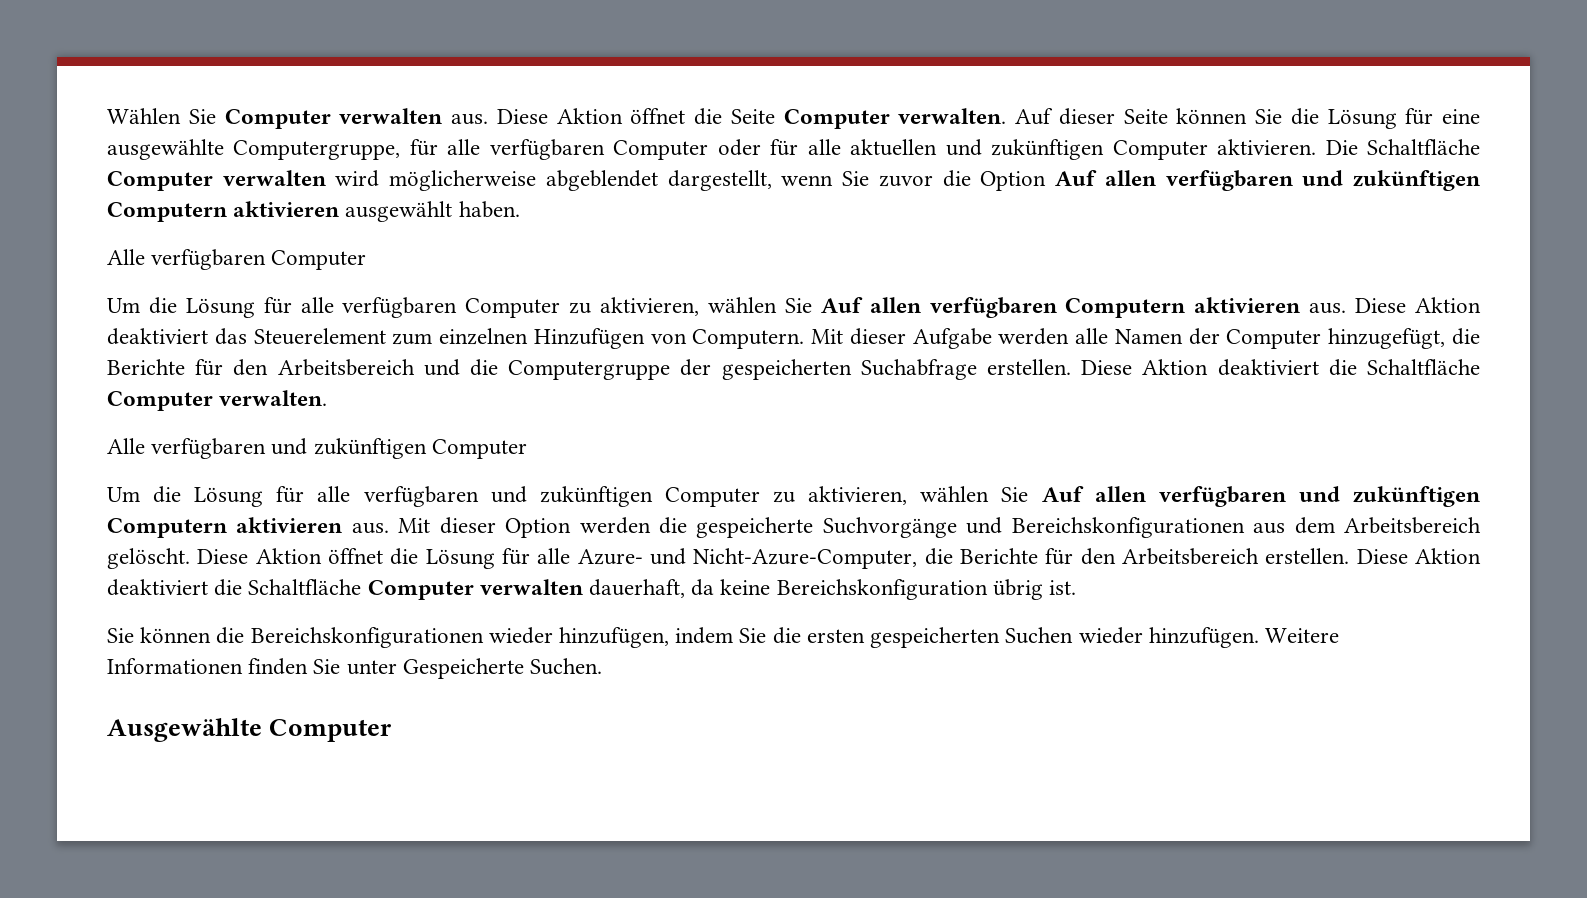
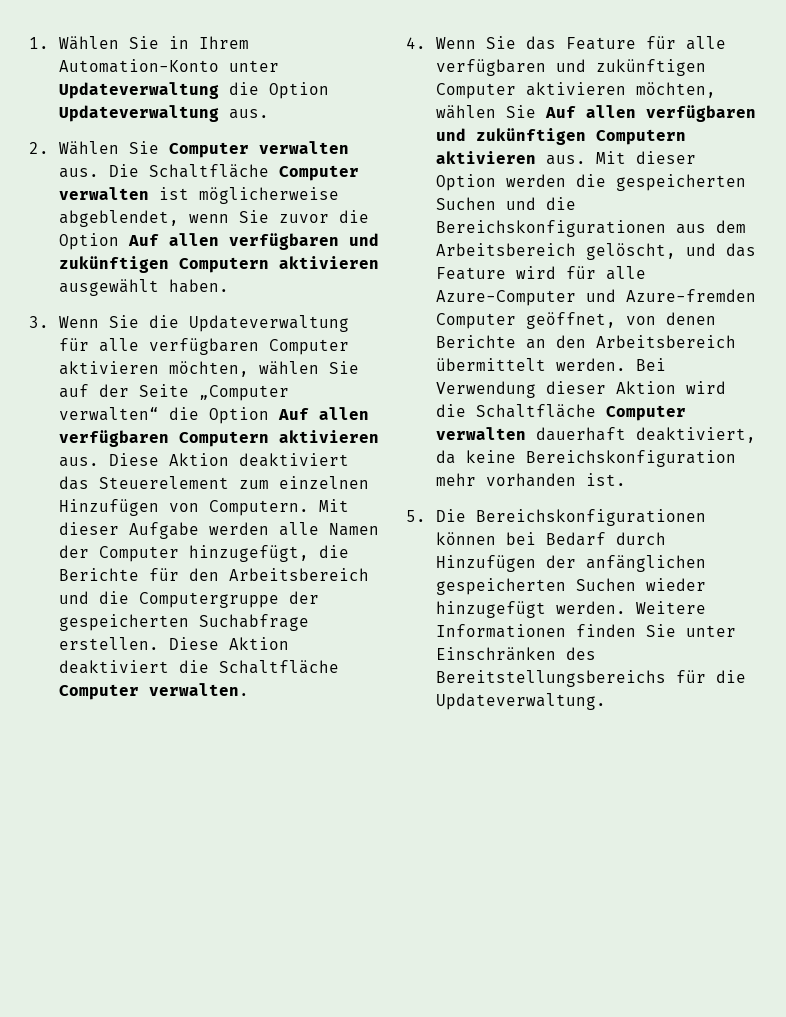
(107, 116) none -> [29,36,249,50] [58,59,279,73] [58,82,329,99] [58,105,269,122] [29,142,49,154] 1. Wählen Sie in Ihrem Automation-Konto unter Updateverwaltung die Option Updateverwaltung aus. // 2.
[496,108,1480,129] [107,139,1481,160] [107,170,772,191] Diese Aktion öffnet die Seite Computer verwalten. Auf dieser Seite können Sie die Lösung für eine ausgewählte Computergruppe, für alle verfügbaren Computer oder für alle aktuellen und zukünftigen Computer aktivieren. Die Schaltfläche Computer verwalten wird möglicherweise abgeblendet dargestellt, -> [108,164,359,181] [58,187,339,204] [58,210,179,227] Die Schaltfläche Computer verwalten ist möglicherweise abgeblendet,
[107,249,367,270] [107,297,812,318] Alle verfügbaren Computer // Um die Lösung für alle verfügbaren Computer zu aktivieren, wählen Sie -> [29,315,349,332] [58,338,349,355] [58,361,359,377] [58,384,289,401] [58,407,269,424] 3. Wenn Sie die Updateverwaltung für alle verfügbaren Computer aktivieren möchten, wählen Sie auf der Seite „Computer verwalten“ die Option
[107,438,527,459] [107,486,264,507] Alle verfügbaren und zukünftigen Computer // Um die Lösung -> [406,36,636,50] 4. Wenn Sie das Feature
[773,486,908,505] zu aktivieren, -> [525,82,716,98] aktivieren möchten,
[696,517,1481,538] [107,548,1481,569] [107,579,208,596] gespeicherte Suchvorgänge und Bereichskonfigurationen aus dem Arbeitsbereich gelöscht. Diese Aktion öffnet die Lösung für alle Azure- und Nicht-Azure-Computer, die Berichte für den Arbeitsbereich erstellen. Diese Aktion deaktiviert -> [615,174,746,191] [435,197,576,210] [435,220,746,237] [435,243,756,260] [435,266,646,280] [435,289,756,306] [435,312,716,329] [435,335,736,349] [435,358,666,371] [435,381,726,398] gespeicherten Suchen und die Bereichskonfigurationen aus dem Arbeitsbereich gelöscht, und das Feature wird für alle Azure-Computer und Azure-fremden Computer geöffnet, von denen Berichte an den Arbeitsbereich übermittelt werden. Bei Verwendung dieser Aktion wird
[589,579,686,598] dauerhaft, -> [535,427,756,443] dauerhaft deaktiviert,
[992,579,1043,600] übrig -> [435,473,576,487] mehr vorhanden
[107,627,865,648] Sie können die Bereichskonfigurationen wieder hinzufügen, indem Sie die ersten -> [406,509,706,526] [435,532,666,546] [435,555,706,572] 5. Die Bereichskonfigurationen können bei Bedarf durch Hinzufügen der anfänglichen
[1148,627,1259,648] hinzufügen. -> [435,601,626,618] hinzugefügt werden.
[402,658,603,679] [107,718,393,742] Gespeicherte Suchen. // Ausgewählte Computer -> [435,647,596,661] [435,670,746,687] [435,693,606,710] Einschränken des Bereitstellungsbereichs für die Updateverwaltung.

